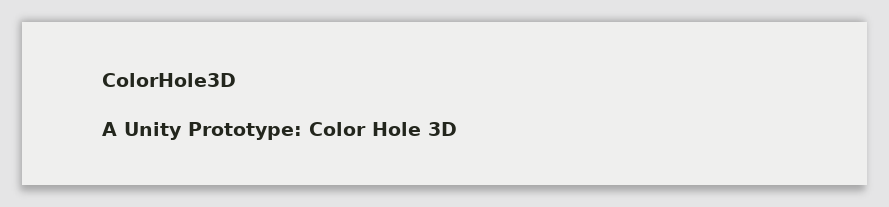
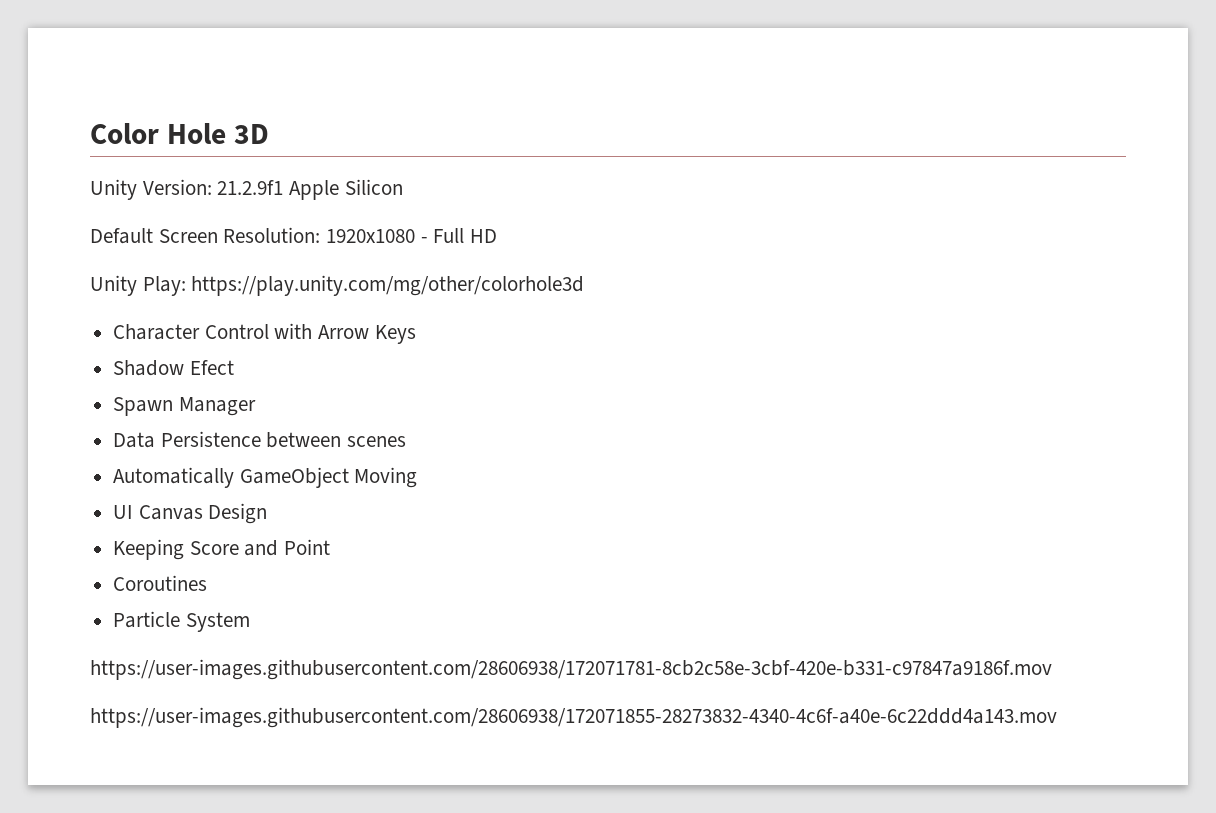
[102,73,236,87] [102,122,302,140] ColorHole3D // A Unity Prototype: -> (90, 133) none
(457, 129) none -> [90,179,403,200] [90,227,498,244] [90,275,585,296] [113,323,416,344] [113,360,234,376] [113,397,256,416] [113,431,407,448] [113,467,418,488] [113,503,268,524] [113,539,331,560] [113,575,208,591] [113,611,250,632] [90,659,1052,680] [90,707,1057,728] // Unity Version: 21.2.9f1 Apple Silicon // Default Screen Resolution: 1920x1080 - Full HD // Unity Play: https://play.unity.com/mg/other/colorhole3d // Character Control with Arrow Keys // Shadow Efect // Spawn Manager // Data Persistence between scenes // Automatically GameObject Moving // UI Canvas Design // Keeping Score and Point // Coroutines // Particle System // https://user-images.githubusercontent.com/28606938/172071781-8cb2c58e-3cbf-420e-b331-c97847a9186f.mov // https://user-images.githubusercontent.com/28606938/172071855-28273832-4340-4c6f-a40e-6c22ddd4a143.mov

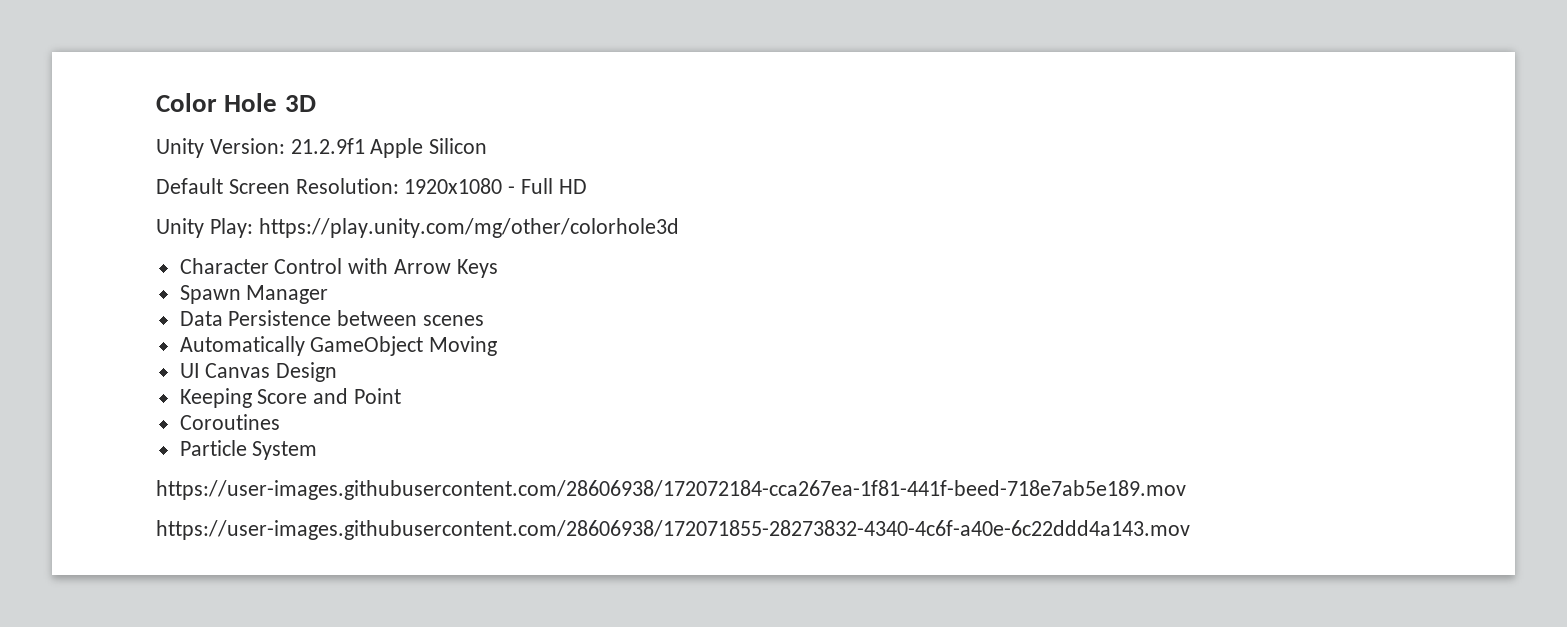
[113,360,234,376] // Shadow Efect -> (498, 268) none
[90,659,1052,680] https://user-images.githubusercontent.com/28606938/172071781-8cb2c58e-3cbf-420e-b331-c97847a9186f.mov -> [156,480,1186,500] https://user-images.githubusercontent.com/28606938/172072184-cca267ea-1f81-441f-beed-718e7ab5e189.mov

